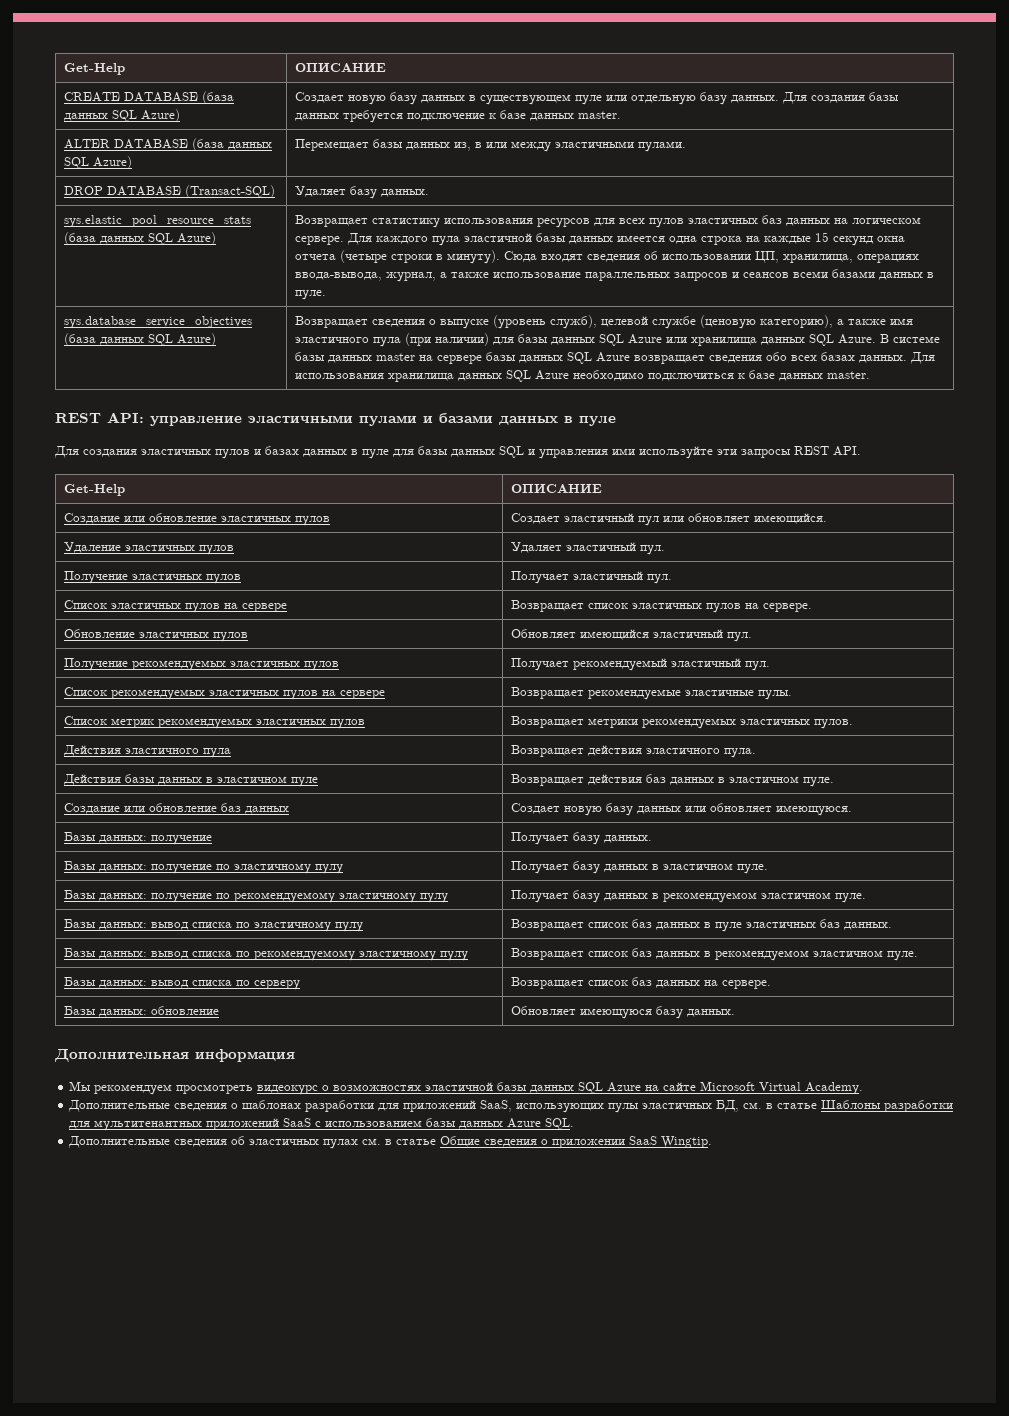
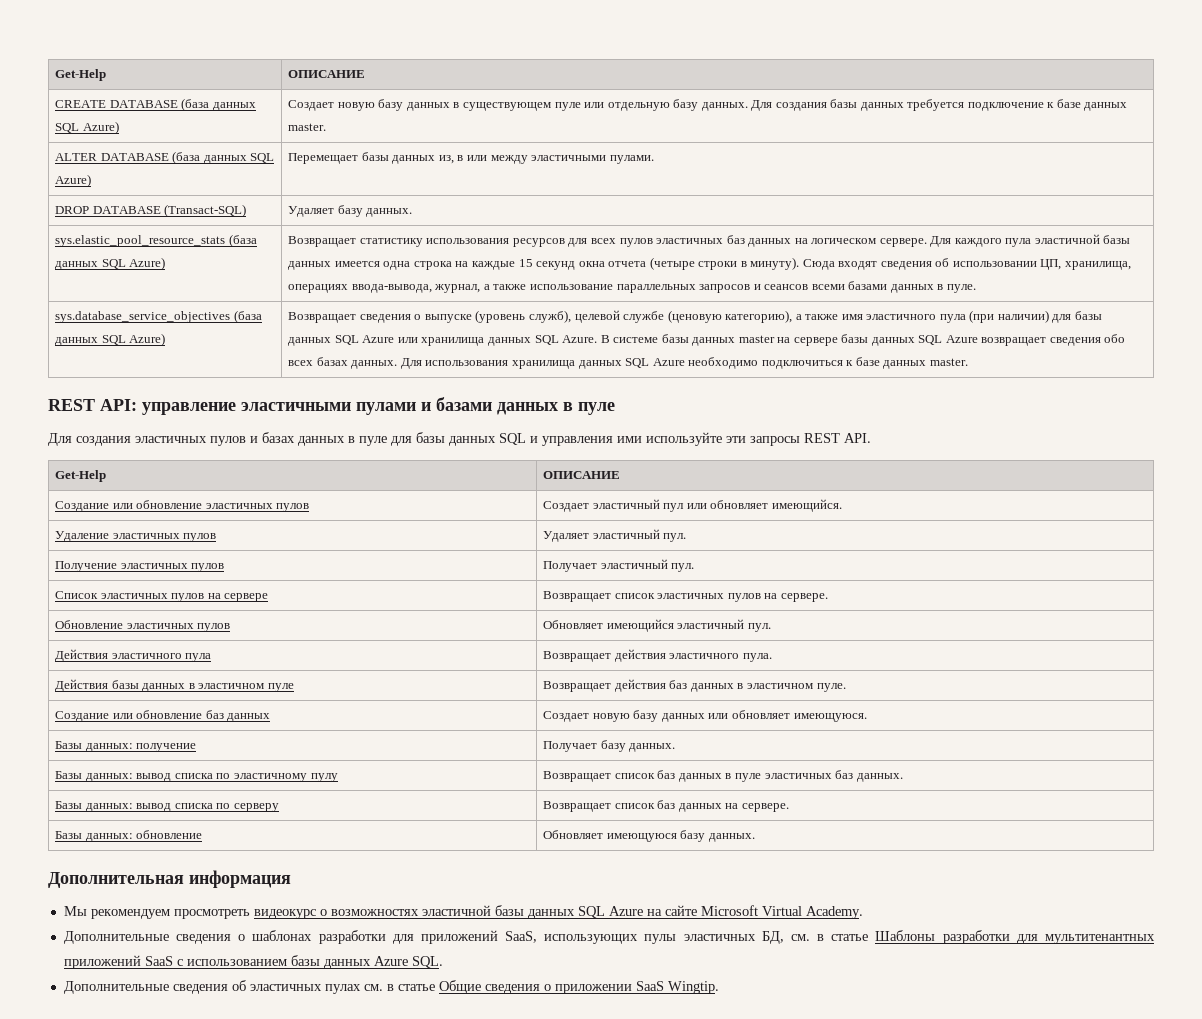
[64,658,340,671] [511,658,771,671] [64,687,386,700] [511,687,793,700] [64,716,366,729] [511,716,854,729] // Получение рекомендуемых эластичных пулов | Получает рекомендуемый эластичный пул. // Список рекомендуемых эластичных пулов на сервере | Возвращает рекомендуемые эластичные пулы. // Список метрик рекомендуемых эластичных пулов | Возвращает метрики рекомендуемых эластичных пулов. -> (771, 627) none
[64,861,344,874] [511,861,769,874] [64,890,449,903] [511,890,867,903] // Базы данных: получение по эластичному пулу | Получает базу данных в эластичном пуле. // Базы данных: получение по рекомендуемому эластичному пулу | Получает базу данных в рекомендуемом эластичном пуле. -> (676, 747) none
[64,948,469,961] [511,948,919,961] // Базы данных: вывод списка по рекомендуемому эластичному пулу | Возвращает список баз данных в рекомендуемом эластичном пуле. -> (903, 777) none

